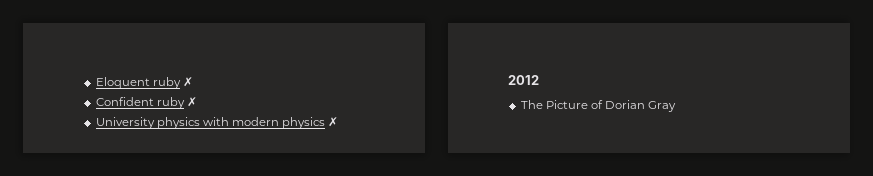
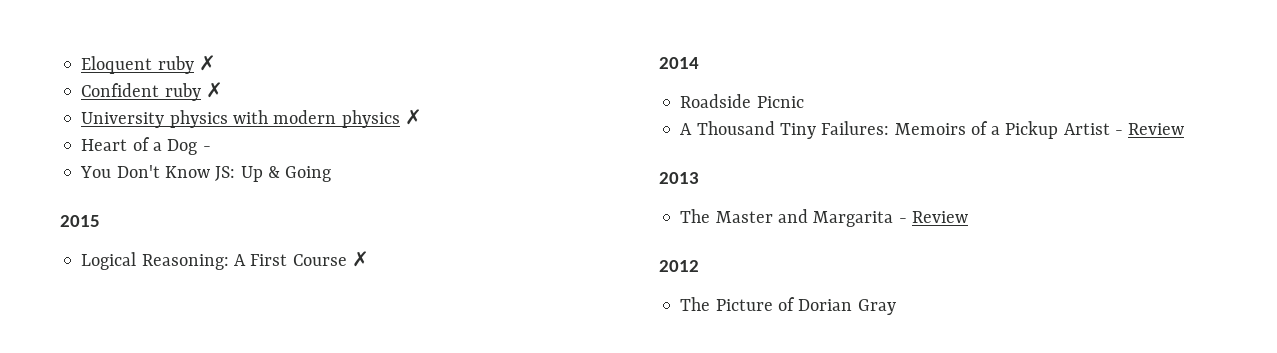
(339, 122) none -> [81,137,211,155] [80,165,332,182] [60,215,100,227] [81,251,369,270] [659,57,699,69] [680,94,804,108] [680,121,1185,139] [659,172,699,184] [680,209,968,227] // Heart of a Dog - // You Don't Know JS: Up & Going // 2015 // Logical Reasoning: A First Course ✗ // 2014 // Roadside Picnic // A Thousand Tiny Failures: Memoirs of a Pickup Artist - Review // 2013 // The Master and Margarita - Review

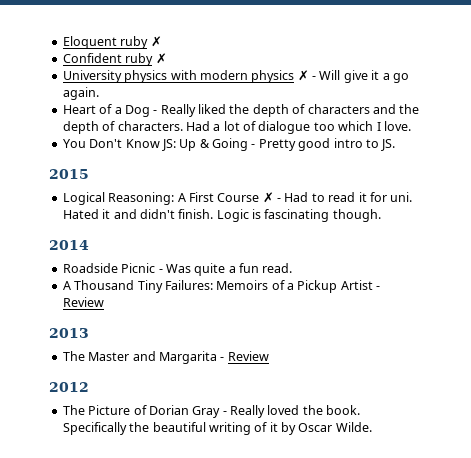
(422, 117) none -> [312,70,409,83] [62,87,99,100] - Will give it a go again.
(211, 148) none -> [160,104,420,117] [62,121,411,134] Really liked the depth of characters and the depth of characters. Had a lot of dialogue too which I love.
(332, 174) none -> [251,138,396,151] - Pretty good intro to JS.
[659,57,699,69] [680,94,804,108] // 2014 // Roadside Picnic -> [277,192,413,202] [62,209,381,222] [49,240,89,250] [62,263,293,276] - Had to read it for uni. Hated it and didn't finish. Logic is fascinating though. // 2014 // Roadside Picnic - Was quite a fun read.
(896, 307) none -> [222,405,361,418] [62,422,372,435] - Really loved the book. Specifically the beautiful writing of it by Oscar Wilde.

